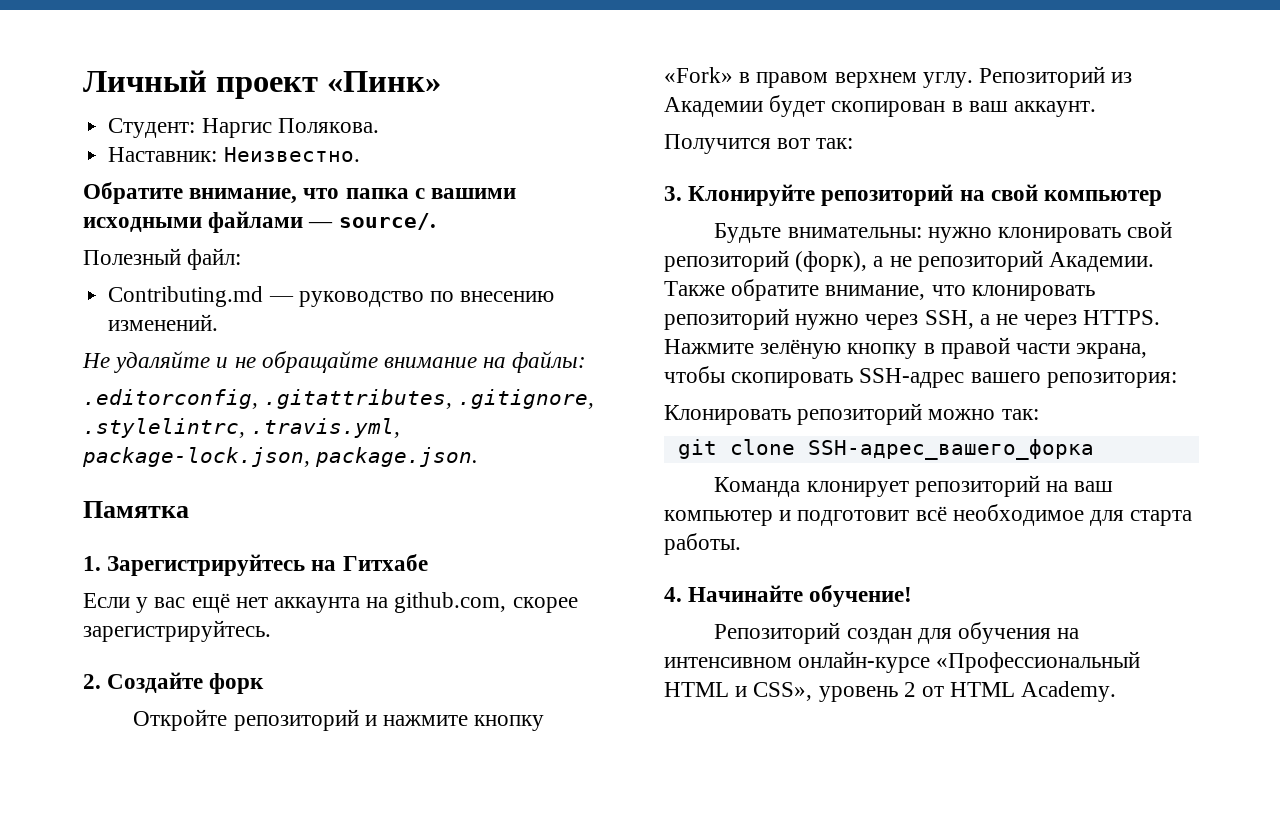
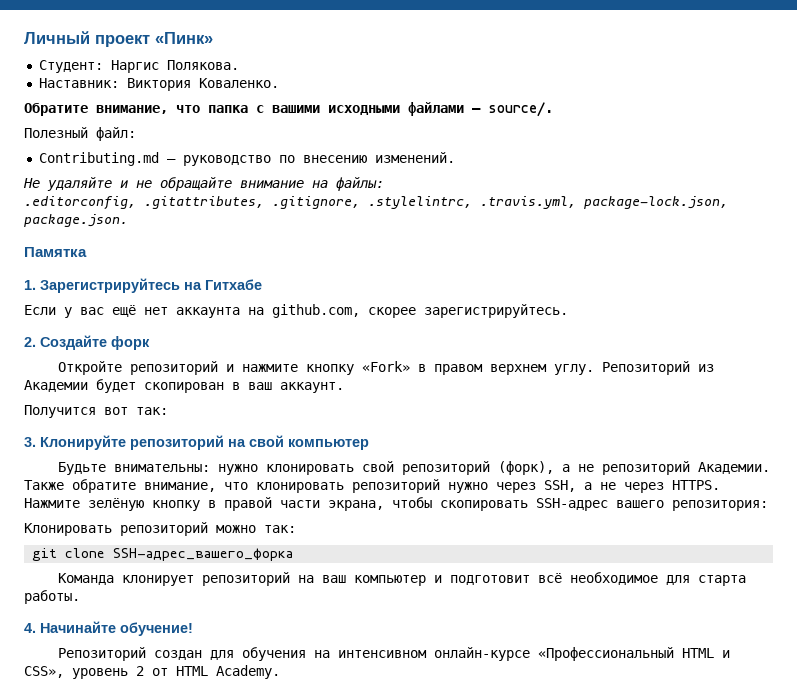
[223,147,360,162] Неизвестно. -> [126,78,279,91] Виктория Коваленко.

